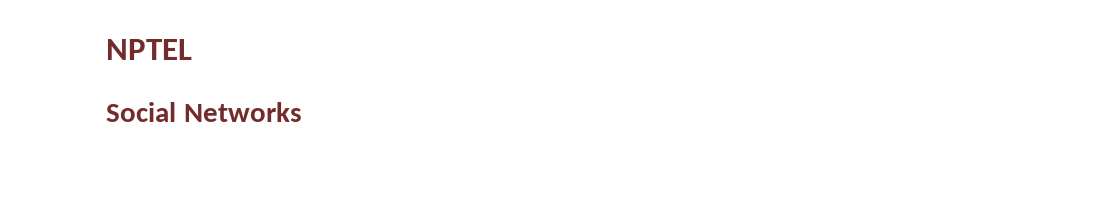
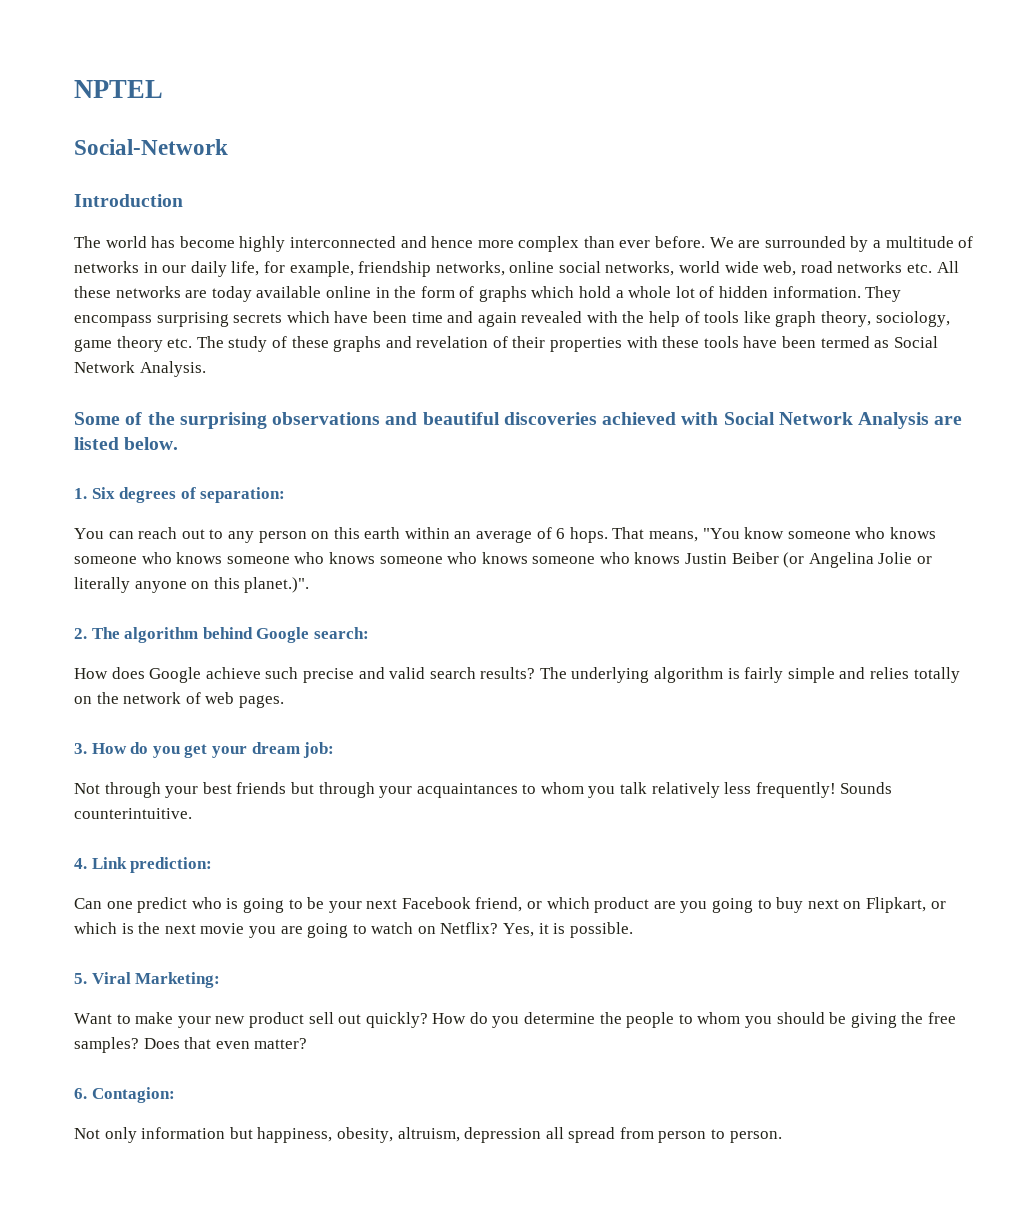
[106,102,302,122] Social Networks -> [74,139,228,155] [74,194,183,207] [74,236,974,252] [74,261,959,277] [74,286,902,302] [74,311,950,327] [74,336,938,352] [74,361,206,377] [74,412,963,429] [74,437,179,450] [74,487,286,503] [74,527,936,543] [74,552,933,568] [74,577,310,593] [74,627,369,643] [74,667,960,683] [74,692,284,708] [74,742,335,758] [74,782,893,798] [74,808,192,819] [74,857,213,873] [74,897,946,913] [74,922,633,938] [74,972,221,988] [74,1012,956,1028] [74,1037,308,1053] [74,1087,175,1103] [74,1127,782,1143] Social-Network // Introduction // The world has become highly interconnected and hence more complex than ever before. We are surrounded by a multitude of networks in our daily life, for example, friendship networks, online social networks, world wide web, road networks etc. All these networks are today available online in the form of graphs which hold a whole lot of hidden information. They encompass surprising secrets which have been time and again revealed with the help of tools like graph theory, sociology, game theory etc. The study of these graphs and revelation of their properties with these tools have been termed as Social Network Analysis. // Some of the surprising observations and beautiful discoveries achieved with Social Network Analysis are listed below. // 1. Six degrees of separation: // You can reach out to any person on this earth within an average of 6 hops. That means, "You know someone who knows someone who knows someone who knows someone who knows someone who knows Justin Beiber (or Angelina Jolie or literally anyone on this planet.)". // 2. The algorithm behind Google search: // How does Google achieve such precise and valid search results? The underlying algorithm is fairly simple and relies totally on the network of web pages. // 3. How do you get your dream job: // Not through your best friends but through your acquaintances to whom you talk relatively less frequently! Sounds counterintuitive. // 4. Link prediction: // Can one predict who is going to be your next Facebook friend, or which product are you going to buy next on Flipkart, or which is the next movie you are going to watch on Netflix? Yes, it is possible. // 5. Viral Marketing: // Want to make your new product sell out quickly? How do you determine the people to whom you should be giving the free samples? Does that even matter? // 6. Contagion: // Not only information but happiness, obesity, altruism, depression all spread from person to person.

